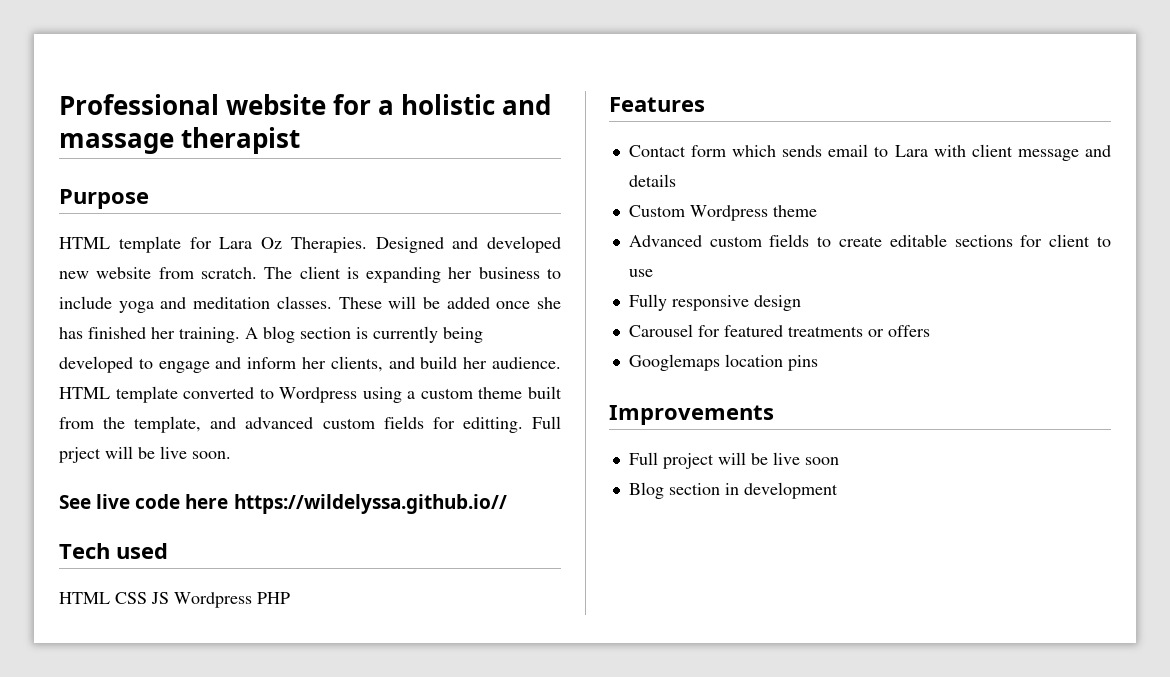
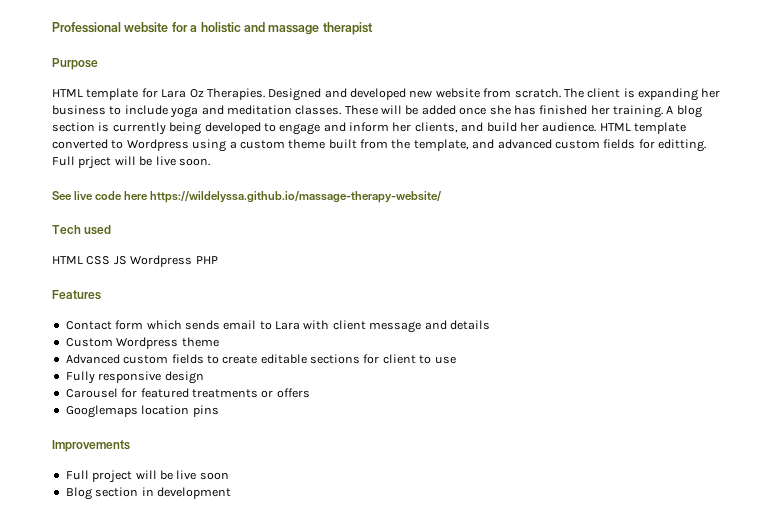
[233,494,507,514] https://wildelyssa.github.io// -> [150,191,442,203] https://wildelyssa.github.io/massage-therapy-website/

